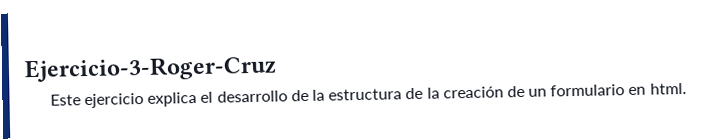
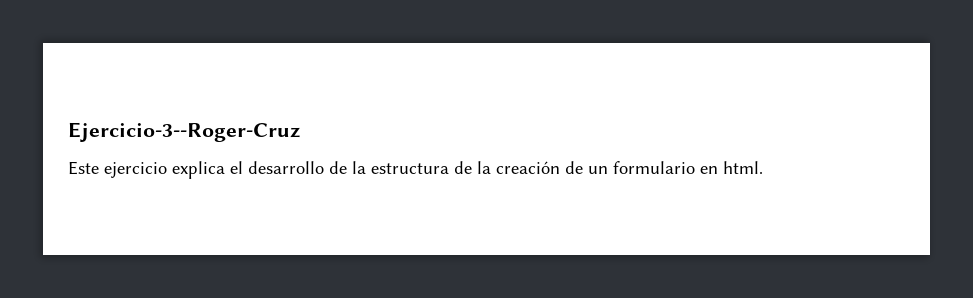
[24,55,277,83] Ejercicio-3-Roger-Cruz -> [68,122,300,142] Ejercicio-3--Roger-Cruz

